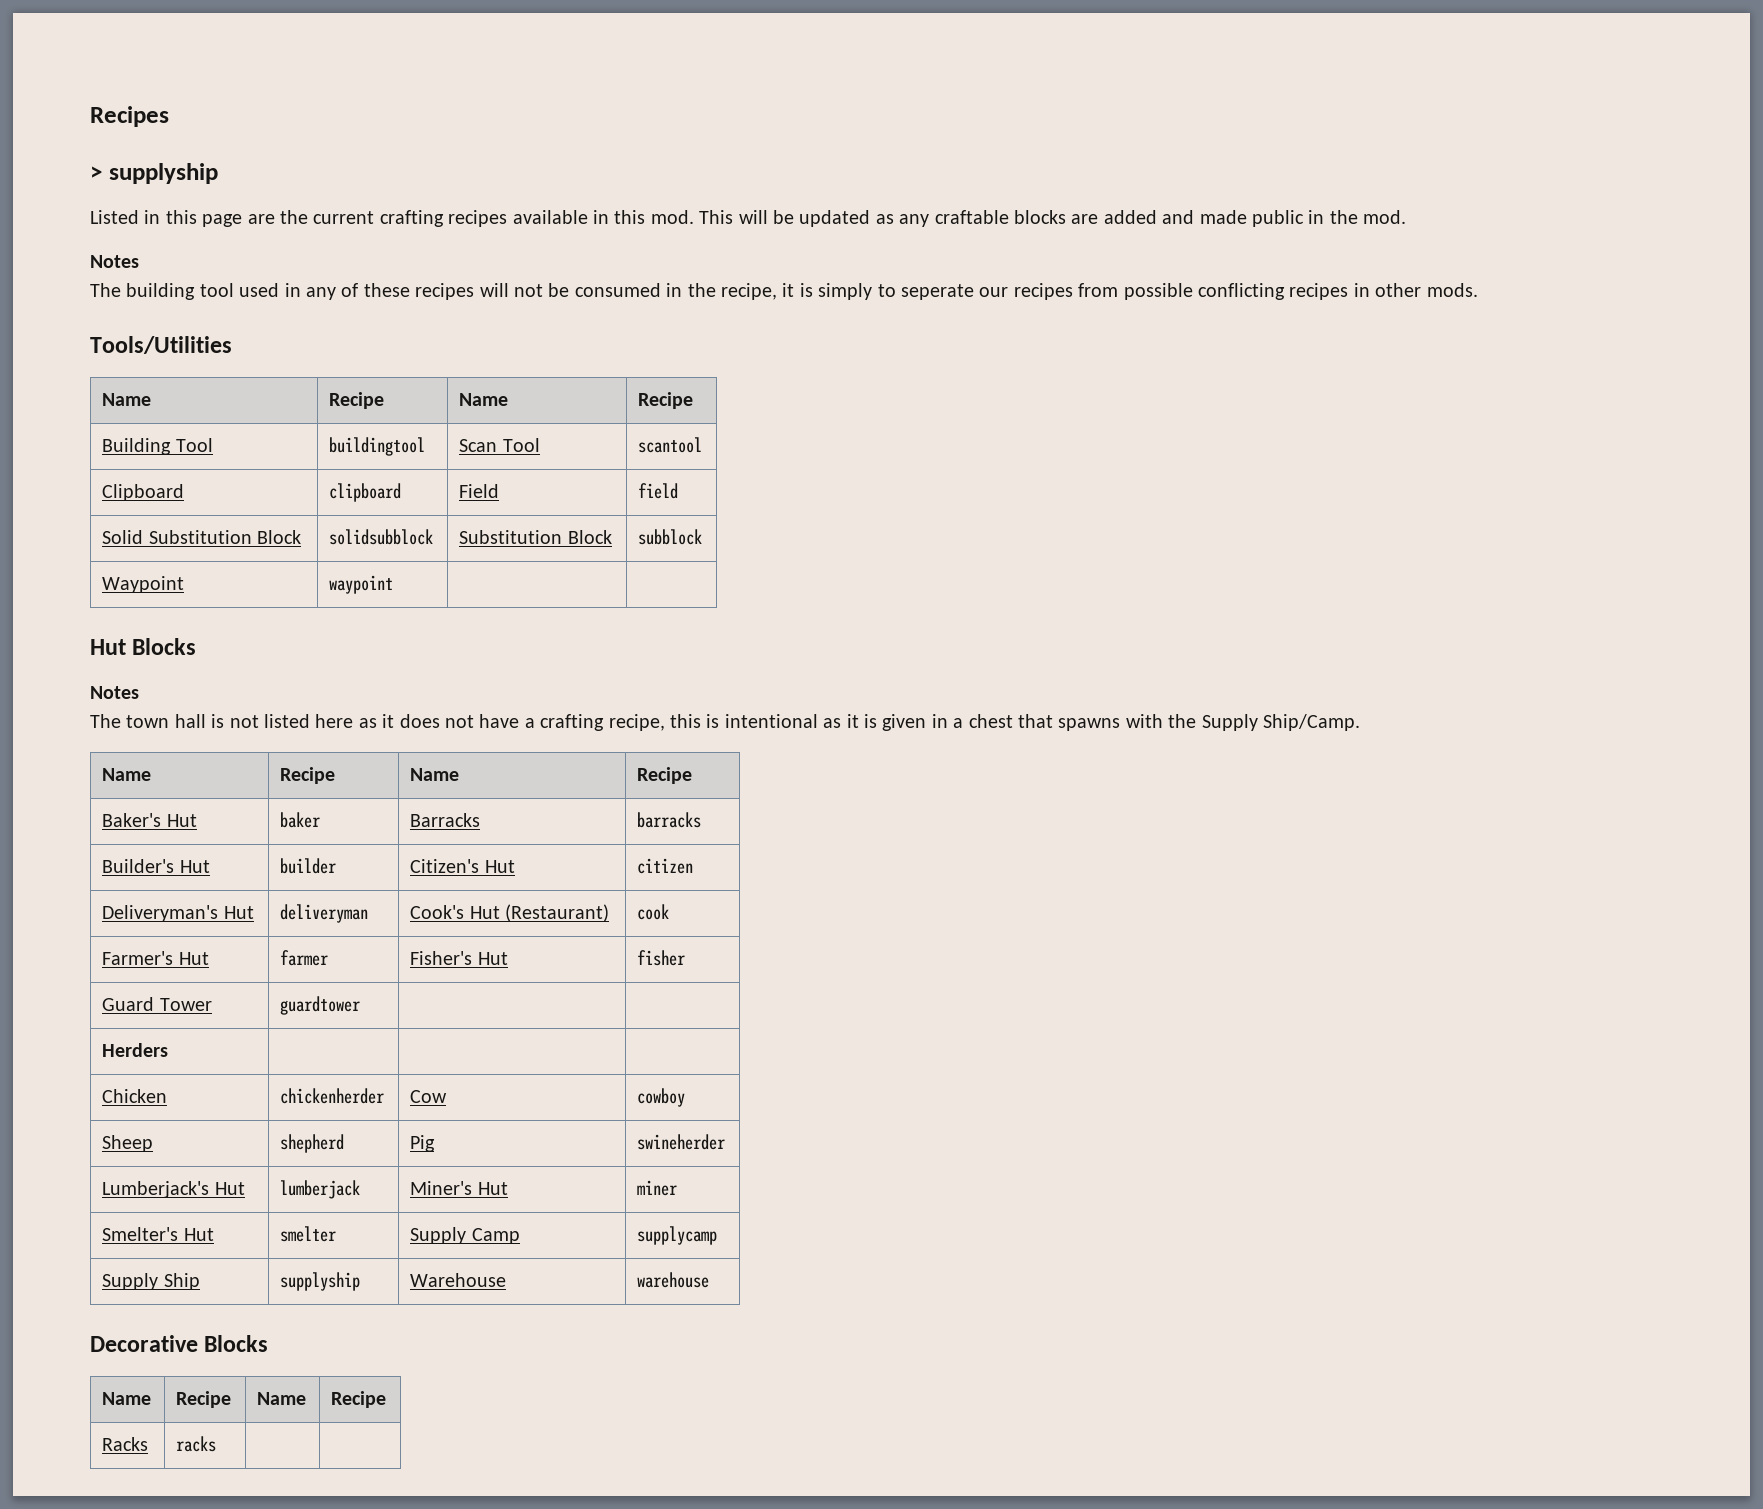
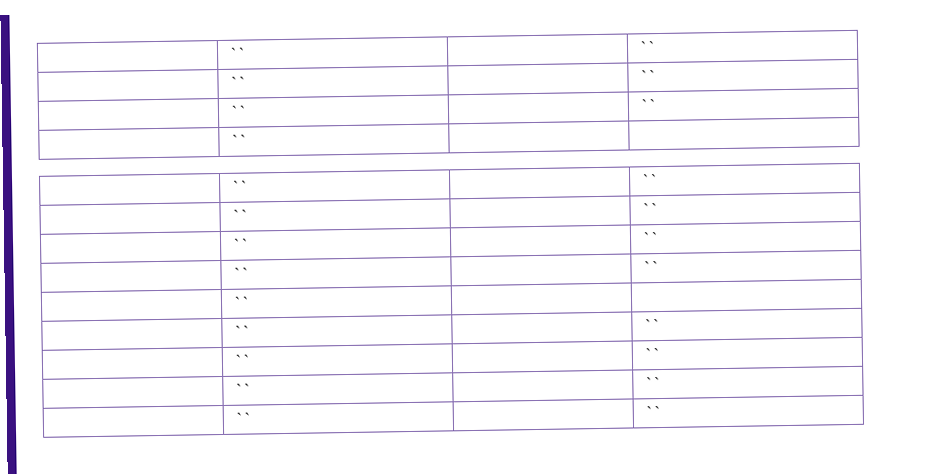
[90,106,169,127] [90,163,218,184] [90,210,1407,227] [90,255,139,268] [90,283,1478,300] [90,336,232,354] [102,393,152,406] [329,392,385,409] [459,393,509,406] [638,392,694,409] [102,438,213,455] [329,437,426,456] [459,438,540,452] [638,437,703,453] [102,484,185,501] [329,483,402,502] [459,484,500,498] [638,483,679,499] [102,530,302,544] [329,529,434,545] [459,530,612,544] [638,529,703,545] [102,576,185,593] [329,575,394,594] [90,638,197,655] [90,686,139,699] [90,714,1360,731] [102,768,152,781] [280,767,336,784] [410,768,460,781] [637,767,693,784] [102,813,197,827] [280,812,321,828] [410,813,481,827] [637,812,702,828] [102,859,210,873] [280,858,337,874] [410,859,515,873] [637,858,694,874] [102,905,254,922] [280,904,369,923] [410,904,610,922] [637,904,670,920] [102,951,209,965] [280,950,329,966] [410,951,508,965] [637,950,686,966] [102,997,212,1011] [280,996,361,1015] [102,1043,169,1057] [102,1089,168,1103] [280,1088,385,1104] [410,1090,448,1103] [637,1088,686,1107] [102,1135,154,1152] [280,1134,345,1153] [410,1135,436,1152] [637,1134,726,1150] [102,1181,245,1198] [280,1180,361,1199] [410,1181,508,1195] [637,1180,678,1196] [102,1227,214,1241] [280,1226,337,1242] [410,1227,520,1244] [637,1226,718,1245] [102,1273,200,1290] [280,1272,361,1291] [410,1273,507,1287] [637,1272,710,1288] [90,1335,269,1352] [102,1392,152,1405] [176,1391,232,1408] [257,1392,307,1405] [331,1391,387,1408] [102,1437,149,1451] [176,1436,217,1452] Recipes // > supplyship // Listed in this page are the current crafting recipes available in this mod. This will be updated as any craftable blocks are added and made public in the mod. // Notes // The building tool used in any of these recipes will not be consumed in the recipe, it is simply to seperate our recipes from possible conflicting recipes in other mods. // Tools/Utilities // Name | Recipe | Name | Recipe // Building Tool | buildingtool | Scan Tool | scantool // Clipboard | clipboard | Field | field // Solid Substitution Block | solidsubblock | Substitution Block | subblock // Waypoint | waypoint | | // Hut Blocks // Notes // The town hall is not listed here as it does not have a crafting recipe, this is intentional as it is given in a chest that spawns with the Supply Ship/Camp. // Name | Recipe | Name | Recipe // Baker's Hut | baker | Barracks | barracks // Builder's Hut | builder | Citizen's Hut | citizen // Deliveryman's Hut | deliveryman | Cook's Hut (Restaurant) | cook // Farmer's Hut | farmer | Fisher's Hut | fisher // Guard Tower | guardtower | | // Herders | | | // Chicken | chickenherder | Cow | cowboy // Sheep | shepherd | Pig | swineherder // Lumberjack's Hut | lumberjack | Miner's Hut | miner // Smelter's Hut | smelter | Supply Camp | supplycamp // Supply Ship | supplyship | Warehouse | warehouse // Decorative Blocks // Name | Recipe | Name | Recipe // Racks | racks | | -> [228,47,247,59] [638,41,657,53] [229,76,247,88] [639,70,657,82] [229,105,248,117] [639,99,657,111] [230,134,248,146] [231,180,249,192] [641,174,659,186] [231,209,249,221] [641,203,659,215] [231,238,250,250] [641,232,660,244] [232,267,250,279] [642,261,660,273] [232,296,251,308] [233,325,251,337] [643,319,661,331] [233,354,252,366] [643,348,661,360] [234,383,252,395] [644,377,662,389] [234,412,252,424] [644,406,662,418] | `` | | `` // | `` | | `` // | `` | | `` // | `` | | // | `` | | `` // | `` | | `` // | `` | | `` // | `` | | `` // | `` | | // | `` | | `` // | `` | | `` // | `` | | `` // | `` | | ``

